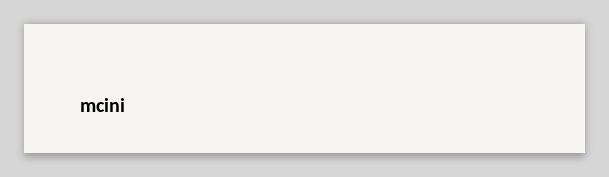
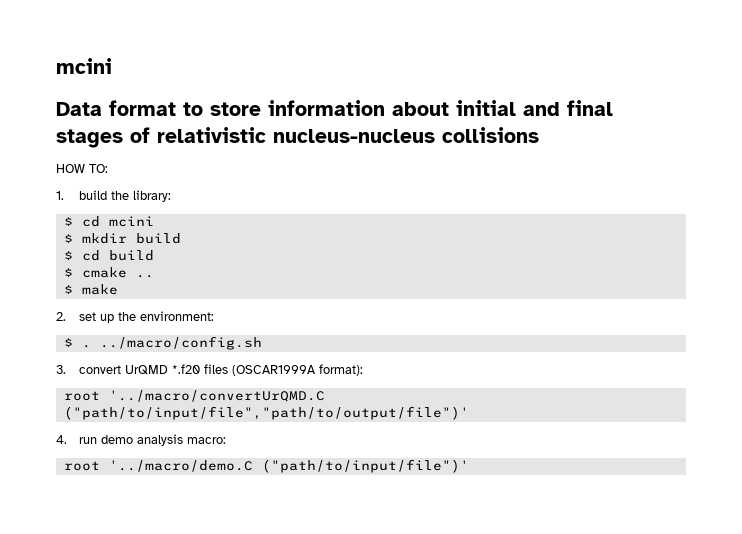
[80,98,125,112] mcini -> [56,58,112,74] [56,100,613,116] [56,127,539,148] [56,164,108,173] [56,190,172,202] [63,216,154,227] [63,233,181,244] [63,250,154,261] [63,267,154,278] [63,284,118,295] [56,311,215,323] [63,336,262,350] [56,364,364,376] [63,390,325,402] [63,406,469,420] [56,434,227,446] [63,459,469,473] mcini // Data format to store information about initial and final stages of relativistic nucleus-nucleus collisions // HOW TO: // 1. build the library: // $ cd mcini // $ mkdir build // $ cd build // $ cmake .. // $ make // 2. set up the environment: // $ . ../macro/config.sh // 3. convert UrQMD *.f20 files (OSCAR1999A format): // root '../macro/convertUrQMD.C ("path/to/input/file","path/to/output/file")' // 4. run demo analysis macro: // root '../macro/demo.C ("path/to/input/file")'

